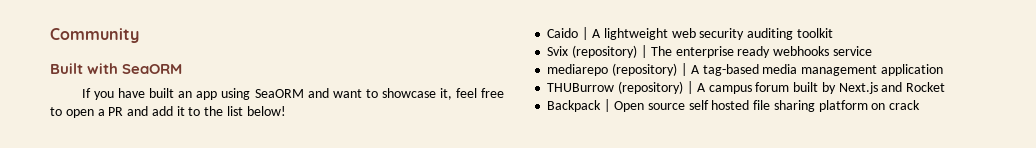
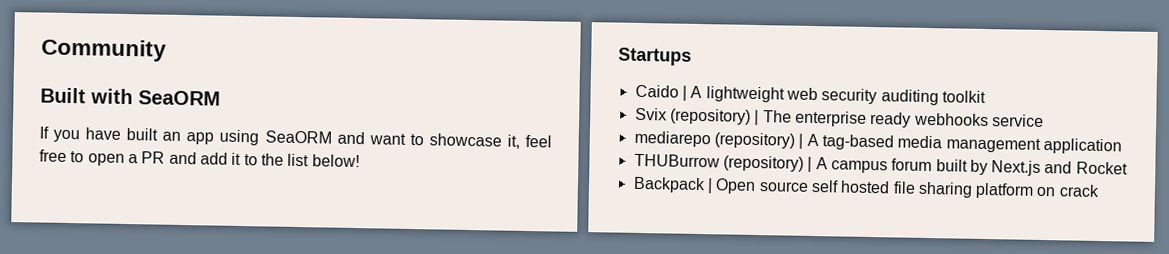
(286, 111) none -> [618,47,692,66] // Startups

